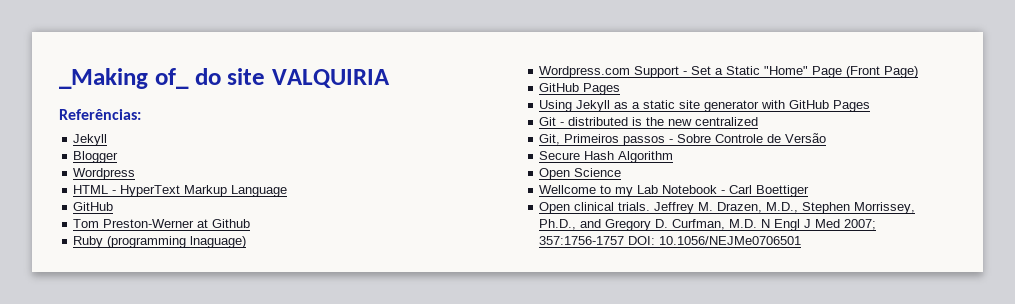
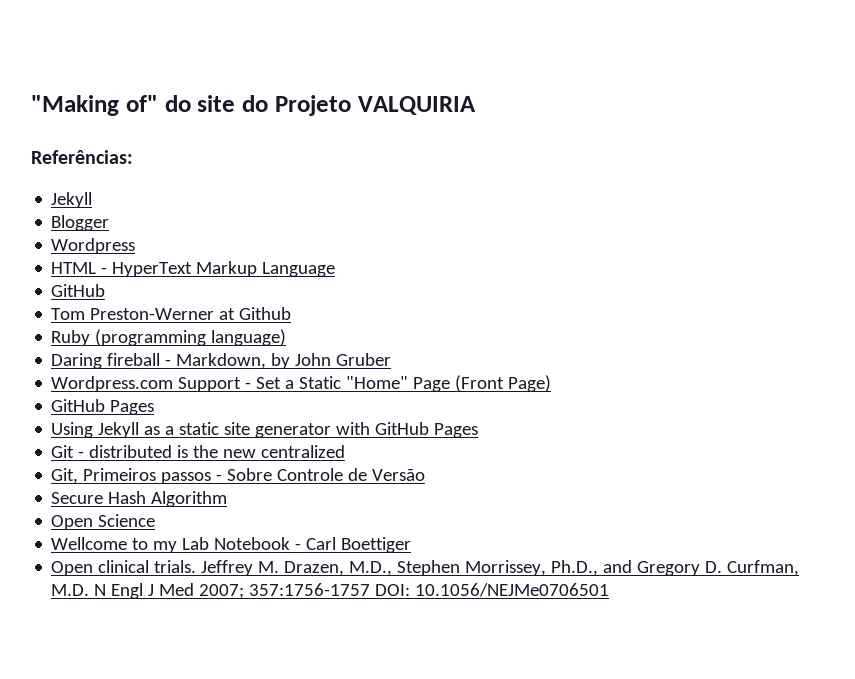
[59,68,266,89] _Making of_ do site -> [31,95,351,116] "Making of" do site do Projeto
[190,236,247,248] lnaguage) -> [211,329,287,346] [51,353,392,369] language) // Daring fireball - Markdown, by John Gruber

